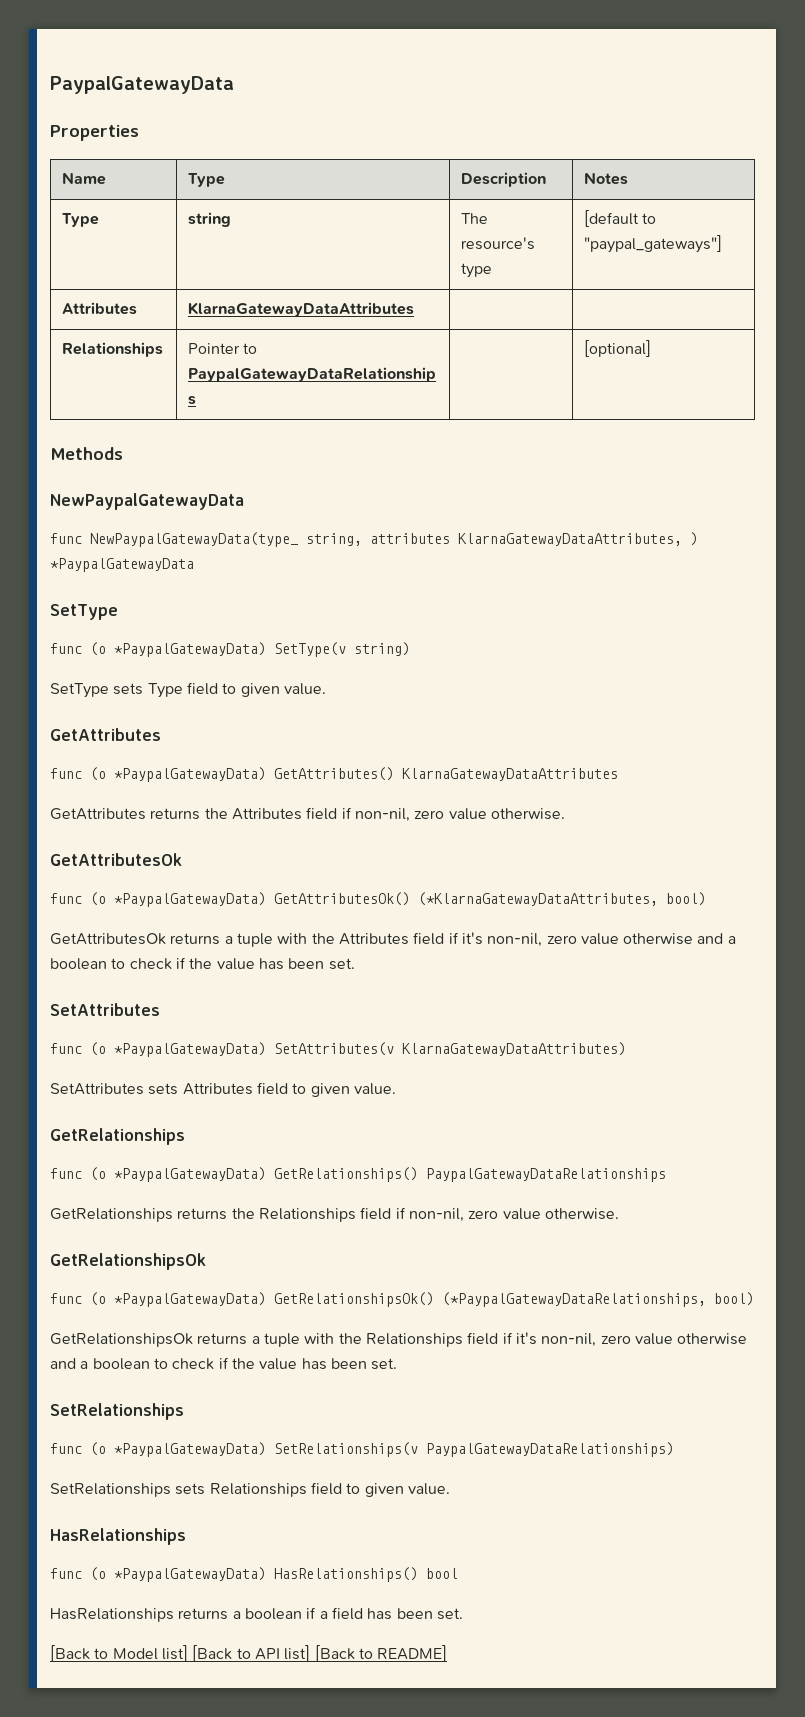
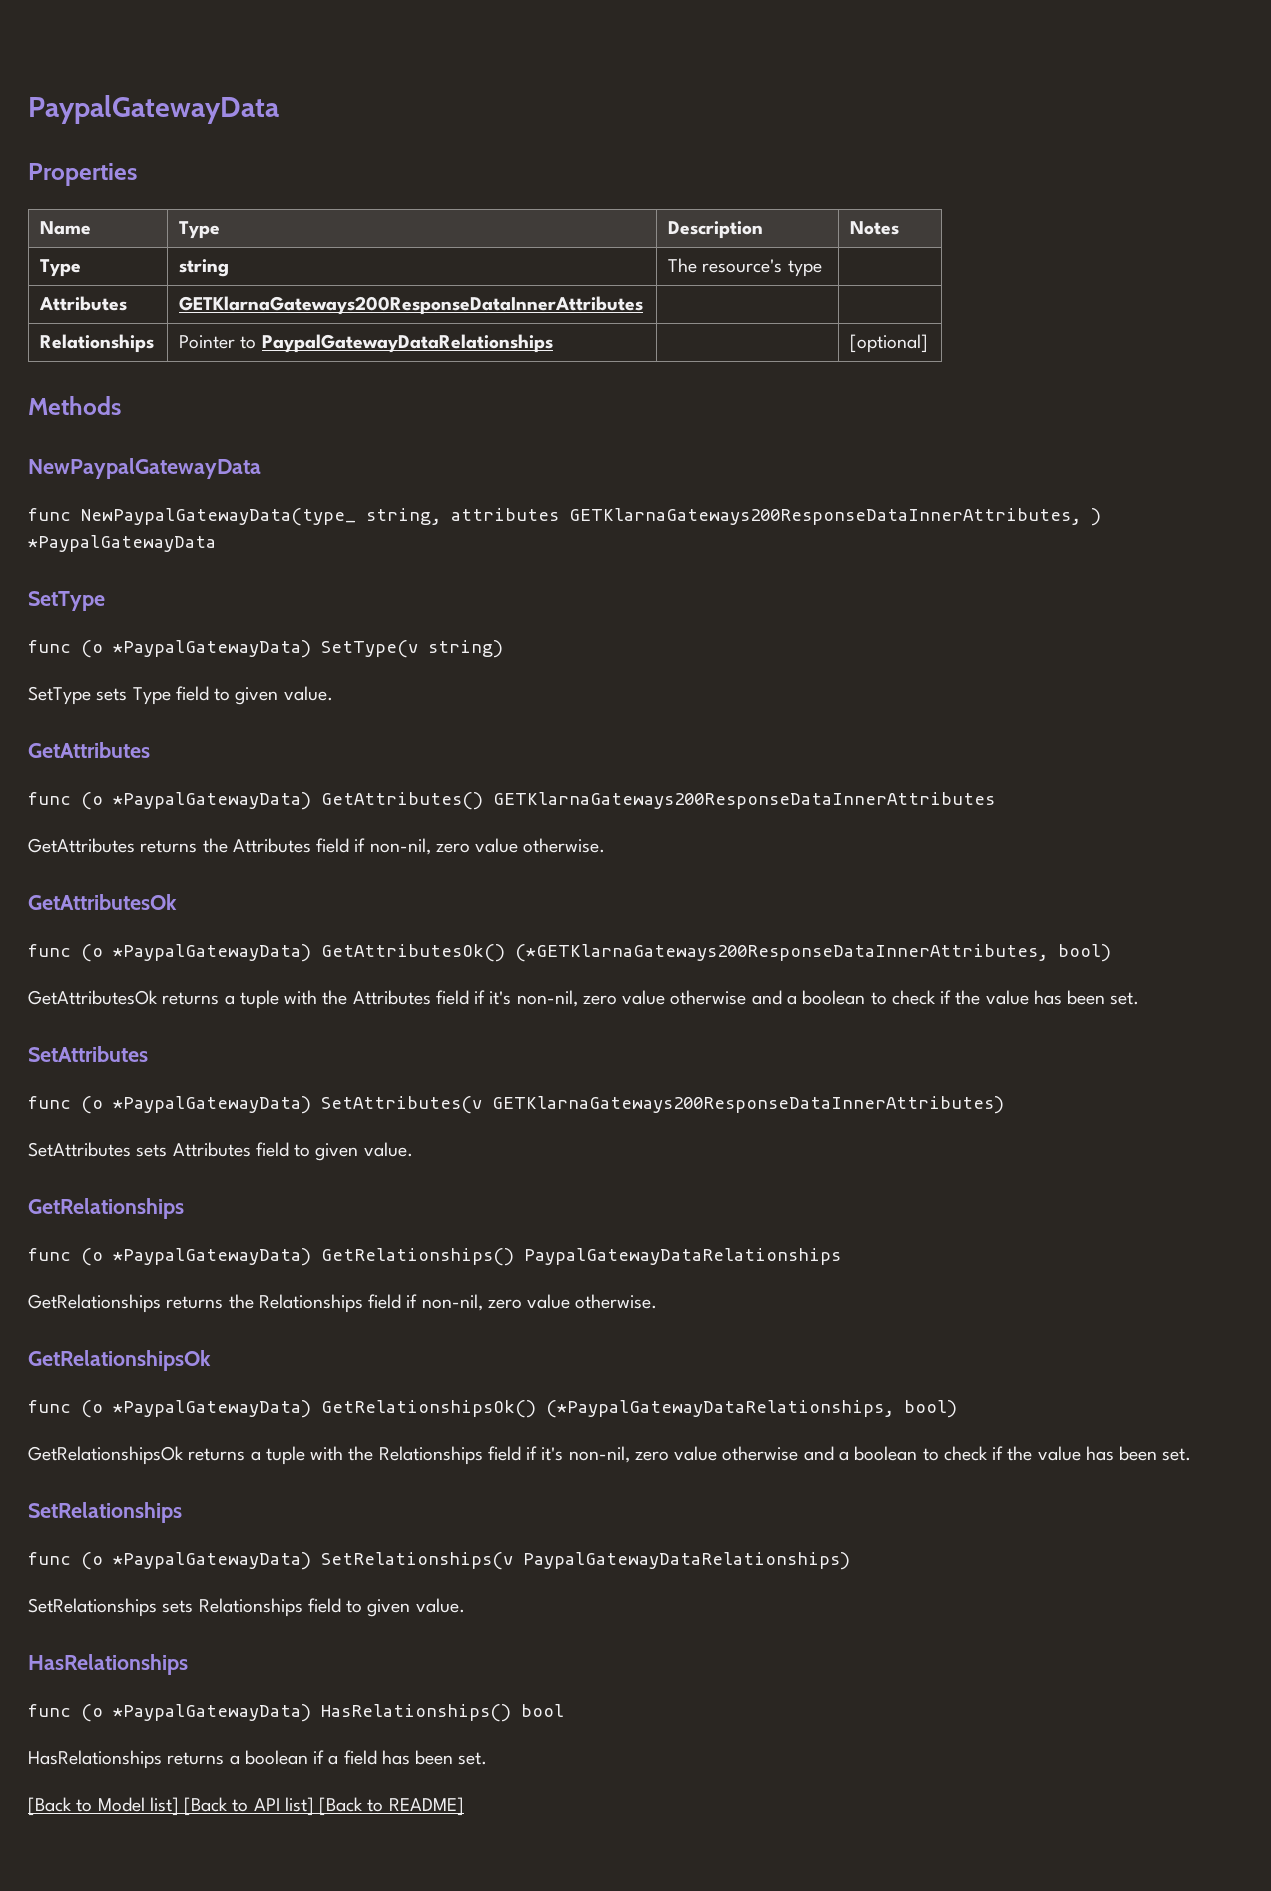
[584,210,657,227] [584,235,723,253] [default to "paypal_gateways"] -> (822, 268) none
[188,302,415,317] KlarnaGatewayDataAttributes -> [179,296,644,315] GETKlarnaGateways200ResponseDataInnerAttributes
[458,533,682,546] KlarnaGatewayDataAttributes, -> [569,508,1081,525] GETKlarnaGateways200ResponseDataInnerAttributes,
[402,768,618,781] KlarnaGatewayDataAttributes -> [493,792,995,809] GETKlarnaGateways200ResponseDataInnerAttributes
[418,892,658,906] (*KlarnaGatewayDataAttributes, -> [515,944,1048,962] (*GETKlarnaGateways200ResponseDataInnerAttributes,
[402,1042,626,1056] KlarnaGatewayDataAttributes) -> [492,1096,1004,1114] GETKlarnaGateways200ResponseDataInnerAttributes)

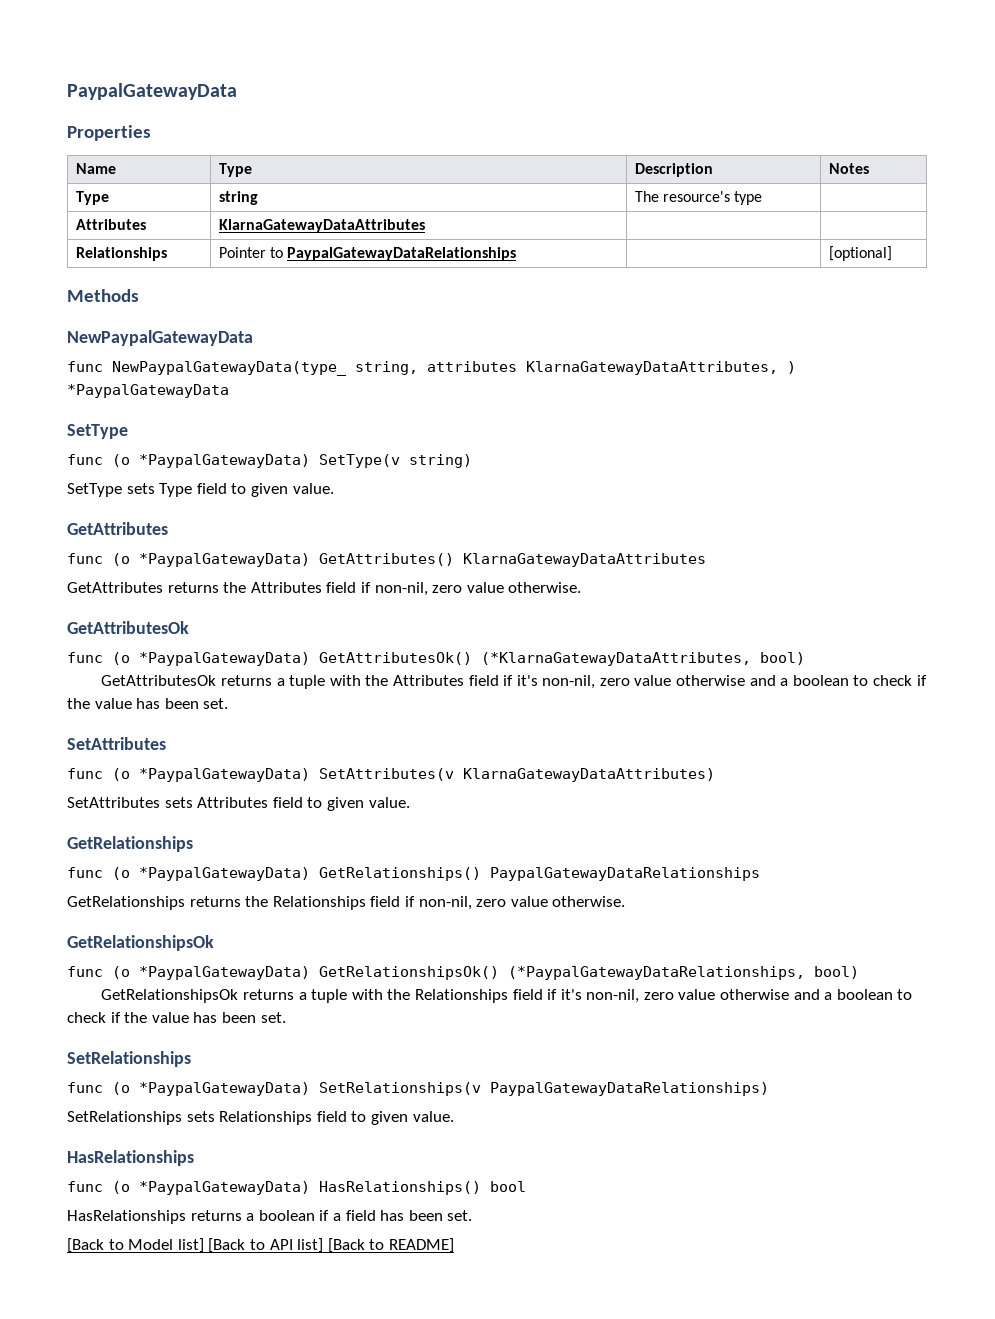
[179,296,644,315] GETKlarnaGateways200ResponseDataInnerAttributes -> [218,219,425,233] KlarnaGatewayDataAttributes
[569,508,1081,525] GETKlarnaGateways200ResponseDataInnerAttributes, -> [526,361,778,375] KlarnaGatewayDataAttributes,
[493,792,995,809] GETKlarnaGateways200ResponseDataInnerAttributes -> [463,553,706,567] KlarnaGatewayDataAttributes
[515,944,1048,962] (*GETKlarnaGateways200ResponseDataInnerAttributes, -> [481,652,751,666] (*KlarnaGatewayDataAttributes,
[492,1096,1004,1114] GETKlarnaGateways200ResponseDataInnerAttributes) -> [463,768,715,782] KlarnaGatewayDataAttributes)

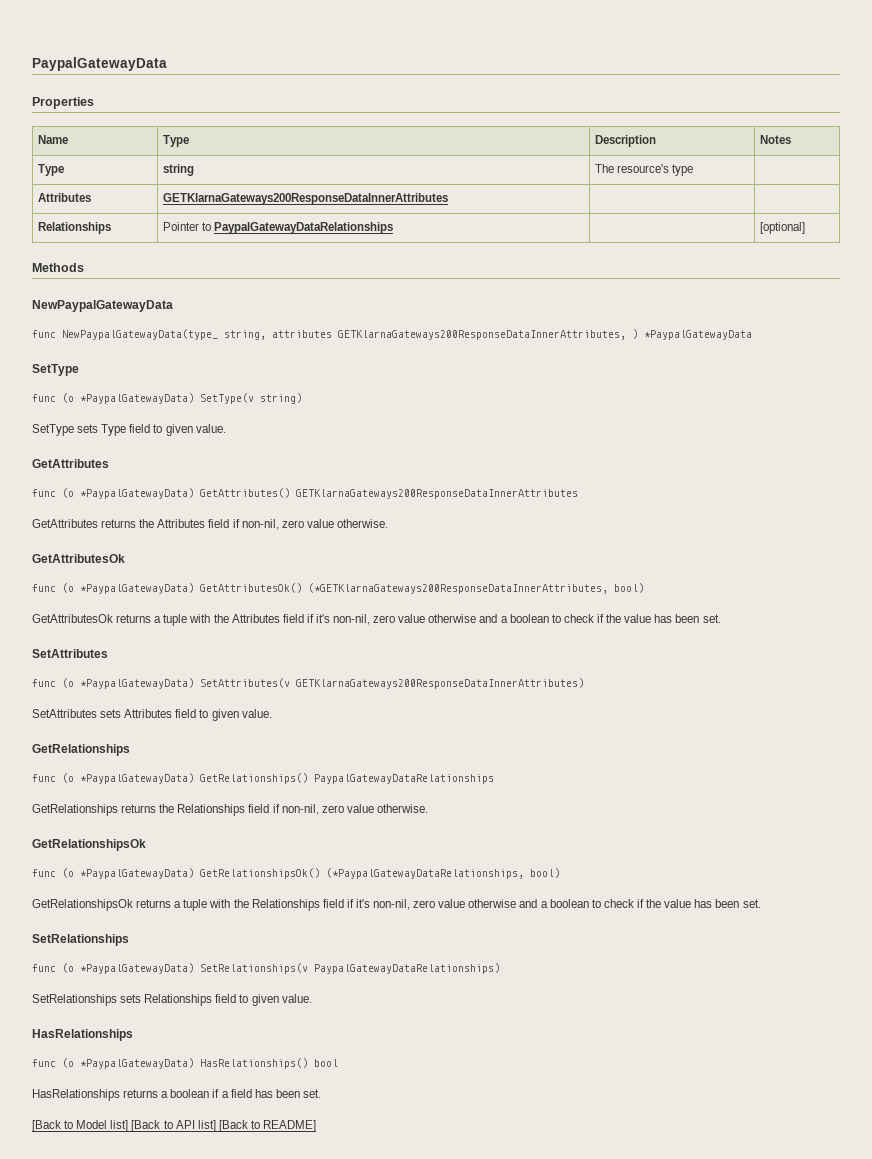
[218,219,425,233] KlarnaGatewayDataAttributes -> [163,193,449,205] GETKlarnaGateways200ResponseDataInnerAttributes
[526,361,778,375] KlarnaGatewayDataAttributes, -> [338,330,626,340] GETKlarnaGateways200ResponseDataInnerAttributes,
[463,553,706,567] KlarnaGatewayDataAttributes -> [296,489,578,499] GETKlarnaGateways200ResponseDataInnerAttributes
[481,652,751,666] (*KlarnaGatewayDataAttributes, -> [308,583,608,594] (*GETKlarnaGateways200ResponseDataInnerAttributes,
[463,768,715,782] KlarnaGatewayDataAttributes) -> [296,678,584,689] GETKlarnaGateways200ResponseDataInnerAttributes)

